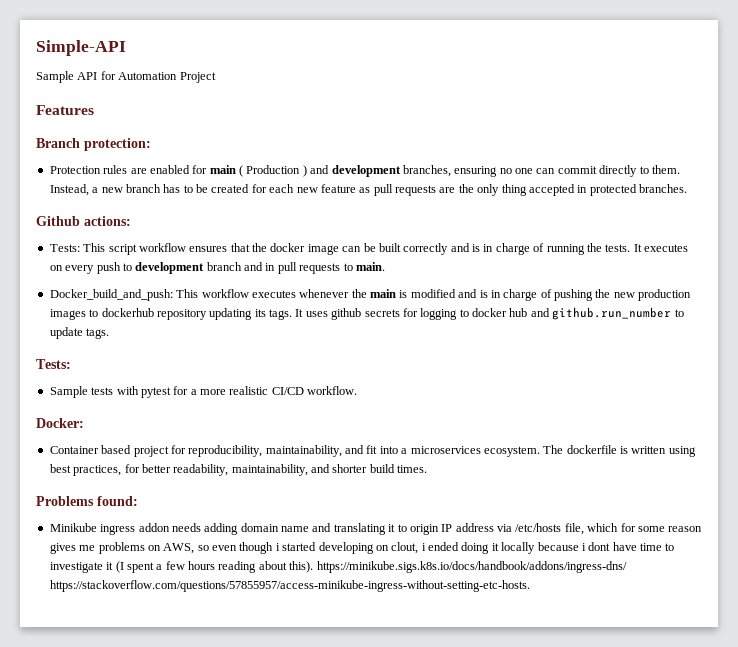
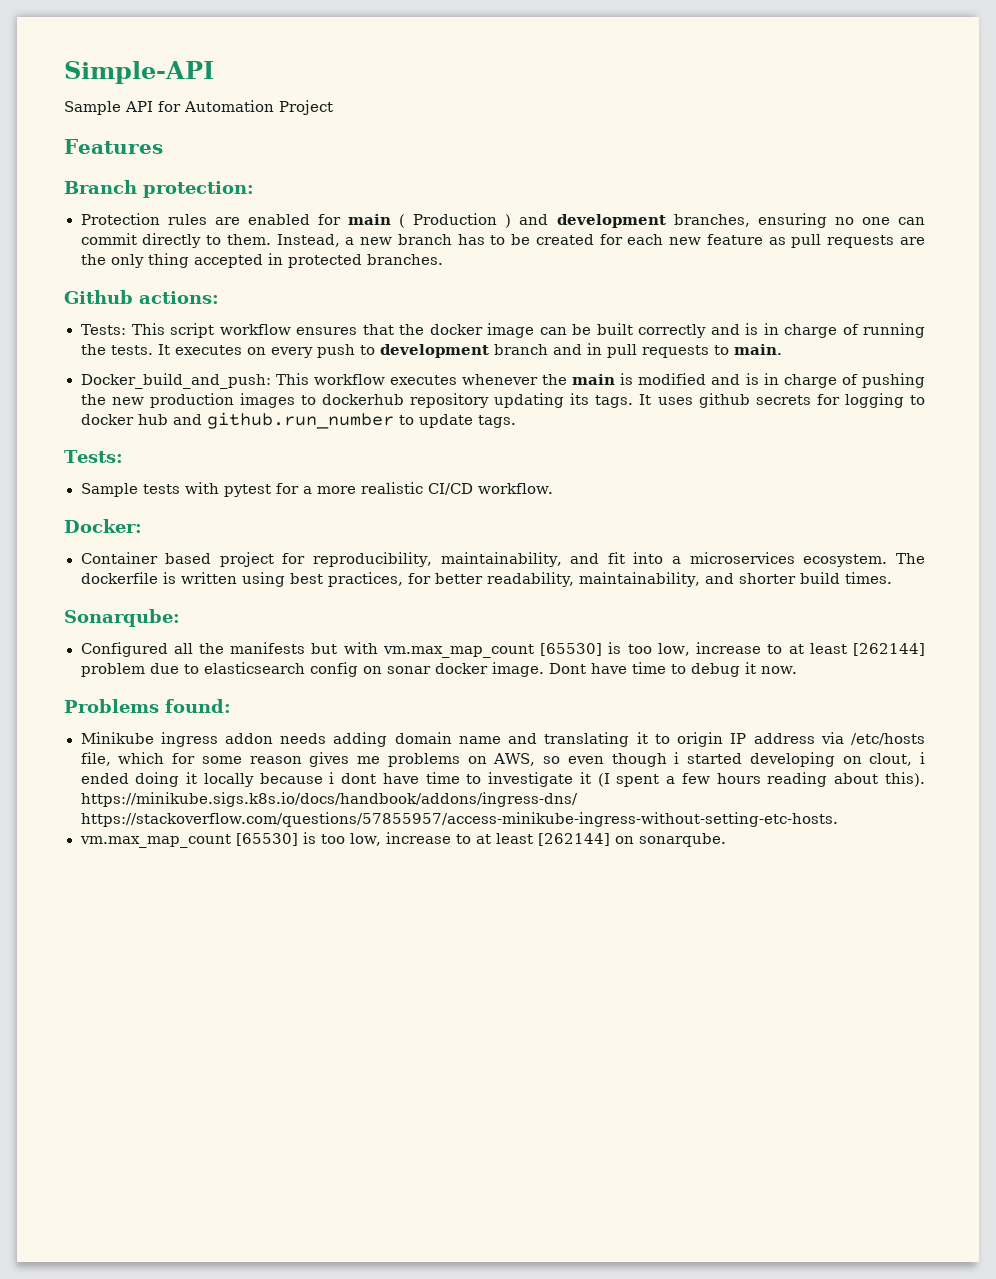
(428, 469) none -> [64,609,180,627] [80,642,925,658] [80,662,798,677] // Sonarqube: // Configured all the manifests but with vm.max_map_count [65530] is too low, increase to at least [262144] problem due to elasticsearch config on sonar docker image. Dont have time to debug it now.
(530, 586) none -> [79,832,727,848] // vm.max_map_count [65530] is too low, increase to at least [262144] on sonarqube.

